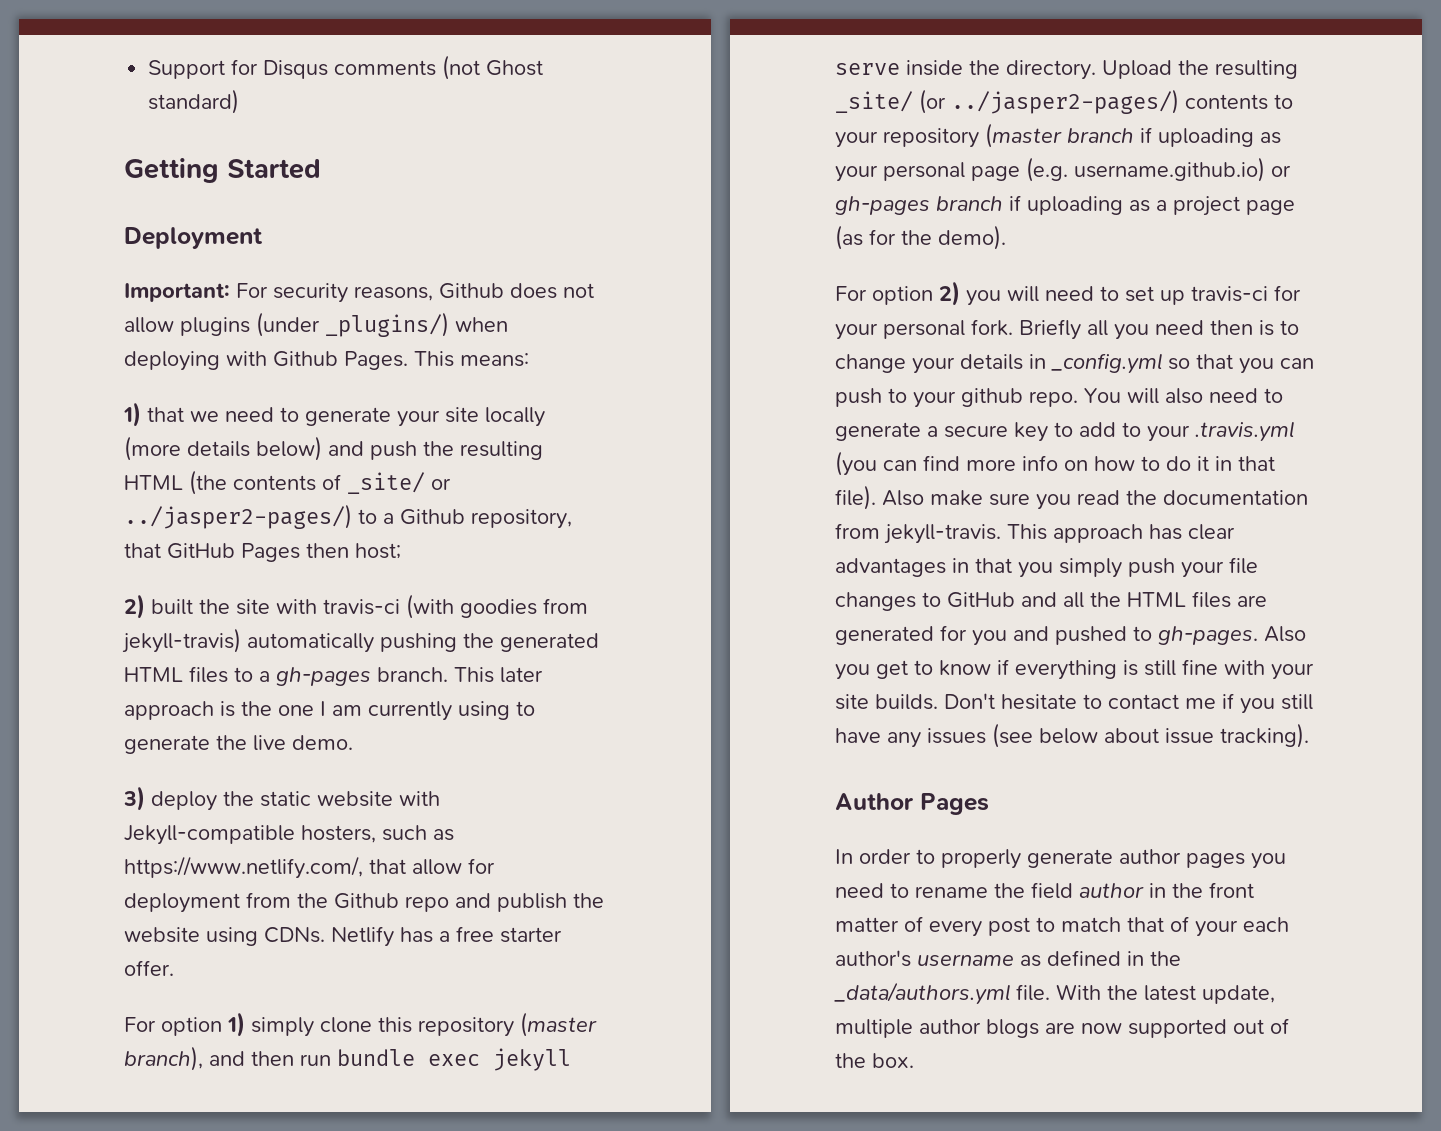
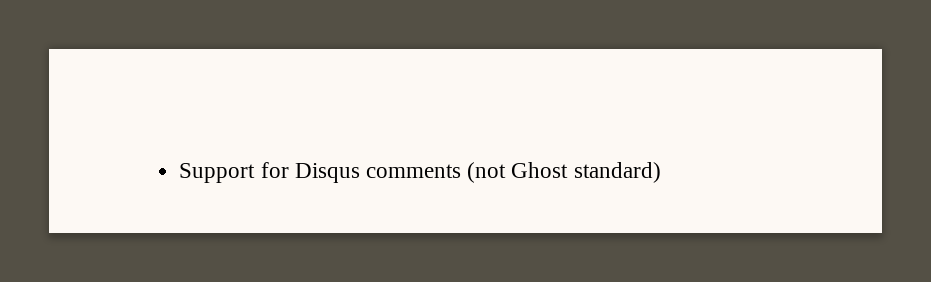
[124,158,321,183] [124,227,263,249] [124,283,594,303] [124,312,508,337] [124,351,529,371] [123,402,545,427] [124,436,543,461] [124,470,451,495] [124,504,572,529] [124,543,401,562] [124,594,588,619] [122,628,599,653] [124,666,543,686] [124,701,535,721] [124,735,353,754] [123,786,440,811] [124,825,454,845] [124,856,495,879] [124,892,604,913] [124,926,562,947] [124,960,174,976] [124,1012,597,1037] [124,1046,571,1071] [835,60,1298,80] [835,89,1293,114] [835,123,1281,148] [835,157,1291,182] [835,195,1295,216] [835,225,1006,250] [835,281,1301,306] [835,319,1299,340] [835,353,1314,374] [835,388,1283,408] [835,421,1294,442] [835,451,1275,476] [835,485,1308,510] [835,523,1235,544] [835,557,1258,578] [835,591,1267,611] [835,625,1306,646] [835,659,1314,680] [835,693,1313,714] [835,723,1309,748] [835,793,989,815] [835,849,1286,869] [835,882,1254,899] [835,916,1289,937] [835,950,1181,967] [834,982,1275,1005] [835,1018,1289,1038] [835,1053,914,1068] // Getting Started // Deployment // Important: For security reasons, Github does not allow plugins (under _plugins/) when deploying with Github Pages. This means: // 1) that we need to generate your site locally (more details below) and push the resulting HTML (the contents of _site/ or ../jasper2-pages/) to a Github repository, that GitHub Pages then host; // 2) built the site with travis-ci (with goodies from jekyll-travis) automatically pushing the generated HTML files to a gh-pages branch. This later approach is the one I am currently using to generate the live demo. // 3) deploy the static website with Jekyll-compatible hosters, such as https://www.netlify.com/, that allow for deployment from the Github repo and publish the website using CDNs. Netlify has a free starter offer. // For option 1) simply clone this repository (master branch), and then run bundle exec jekyll serve inside the directory. Upload the resulting _site/ (or ../jasper2-pages/) contents to your repository (master branch if uploading as your personal page (e.g. username.github.io) or gh-pages branch if uploading as a project page (as for the demo). // For option 2) you will need to set up travis-ci for your personal fork. Briefly all you need then is to change your details in _config.yml so that you can push to your github repo. You will also need to generate a secure key to add to your .travis.yml (you can find more info on how to do it in that file). Also make sure you read the documentation from jekyll-travis. This approach has clear advantages in that you simply push your file changes to GitHub and all the HTML files are generated for you and pushed to gh-pages. Also you get to know if everything is still fine with your site builds. Don't hesitate to contact me if you still have any issues (see below about issue tracking). // Author Pages // In order to properly generate author pages you need to rename the field author in the front matter of every post to match that of your each author's username as defined in the _data/authors.yml file. With the latest update, multiple author blogs are now supported out of the box. -> (661, 172) none

